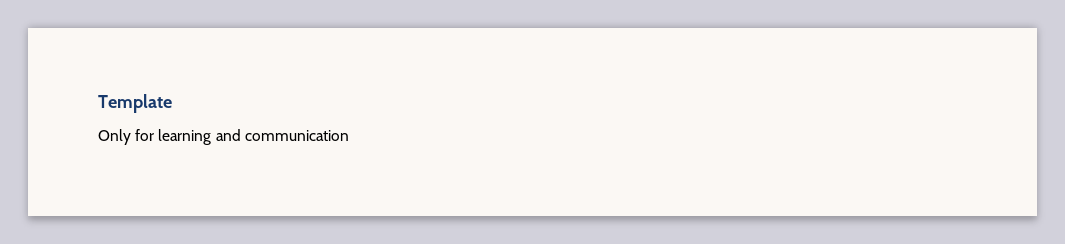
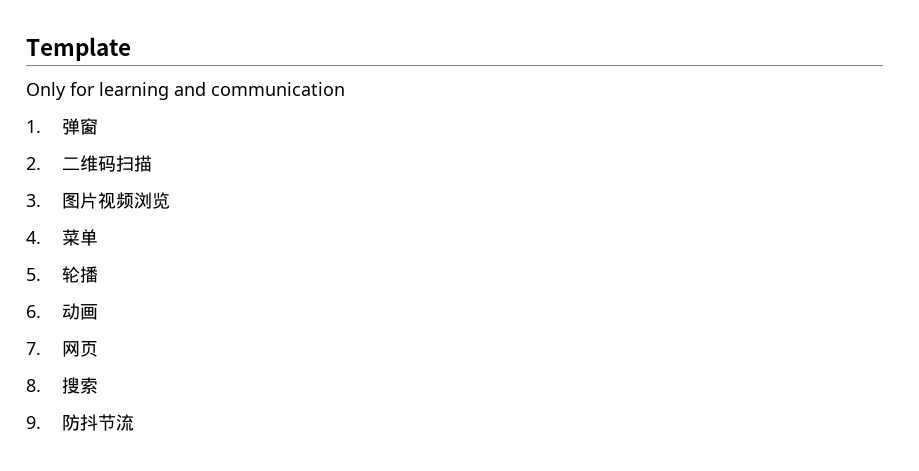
(349, 135) none -> [26,118,98,135] [26,155,152,172] [26,192,170,209] [26,229,98,246] [26,266,98,283] [26,303,98,320] [26,341,98,357] [26,377,98,394] [26,414,134,431] // 1.弹窗 // 2.二维码扫描 // 3.图片视频浏览 // 4.菜单 // 5.轮播 // 6.动画 // 7.网页 // 8.搜索 // 9.防抖节流

